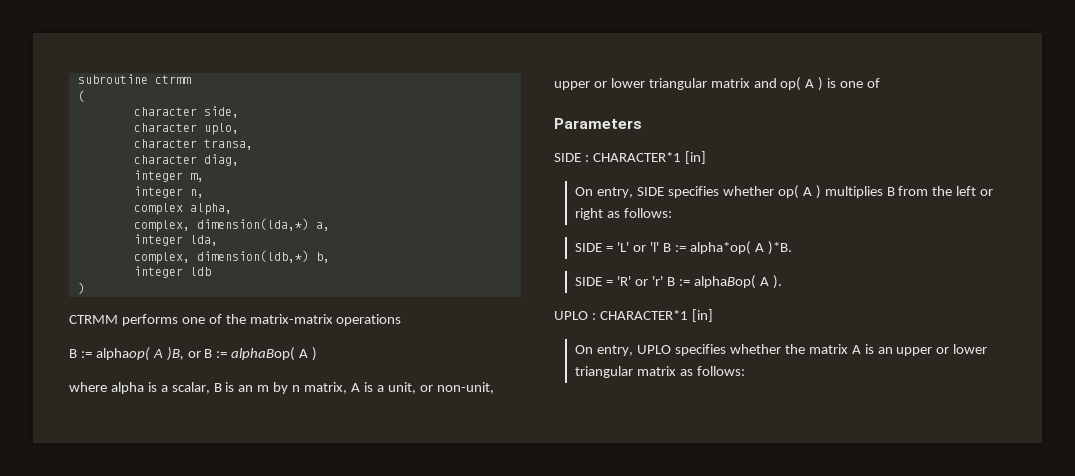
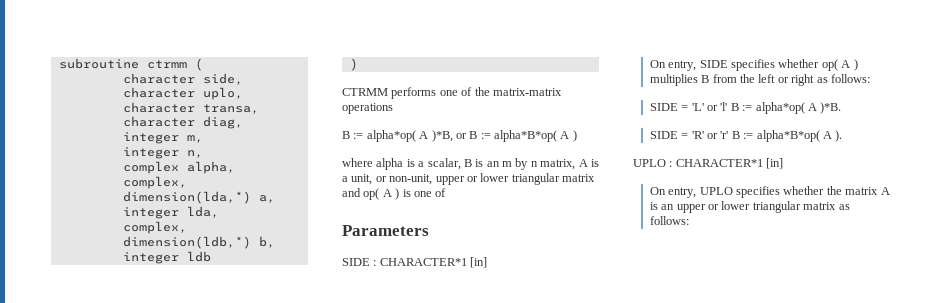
(191, 79) // -> (187, 64) none
[95,347,184,361] alphaop( A )B, -> [366,130,453,142] alpha*op( A )*B,
[231,347,296,361] alphaBop( -> [494,130,557,142] alpha*B*op(
[693,275,756,289] alphaBop( -> [756,130,820,142] alpha*B*op(

